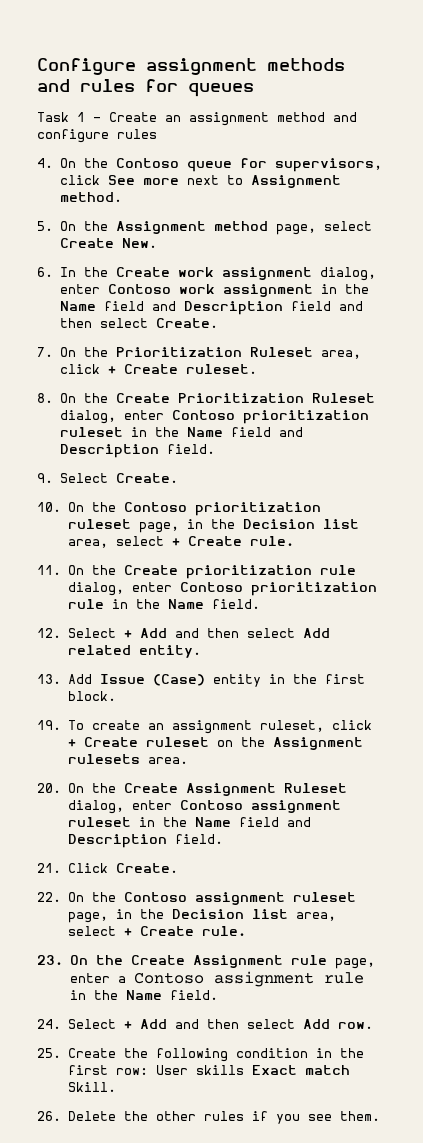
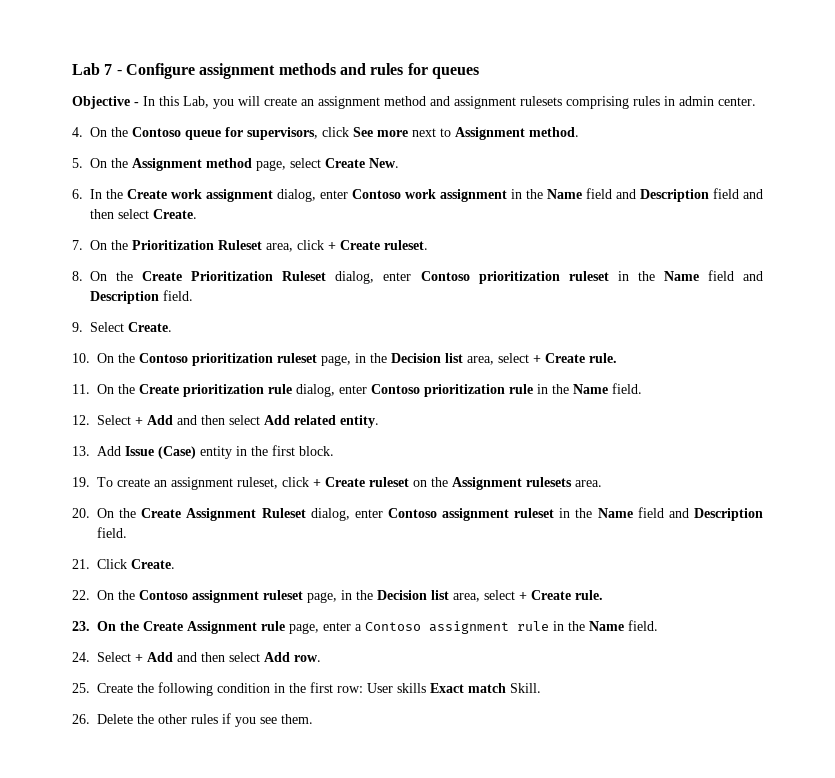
(37, 66) none -> [72,63,122,75] Lab 7 -
[37,112,357,126] [37,129,157,143] Task 1 - Create an assignment method and configure rules -> [72,96,756,109] Objective - In this Lab, you will create an assignment method and assignment rulesets comprising rules in admin center.

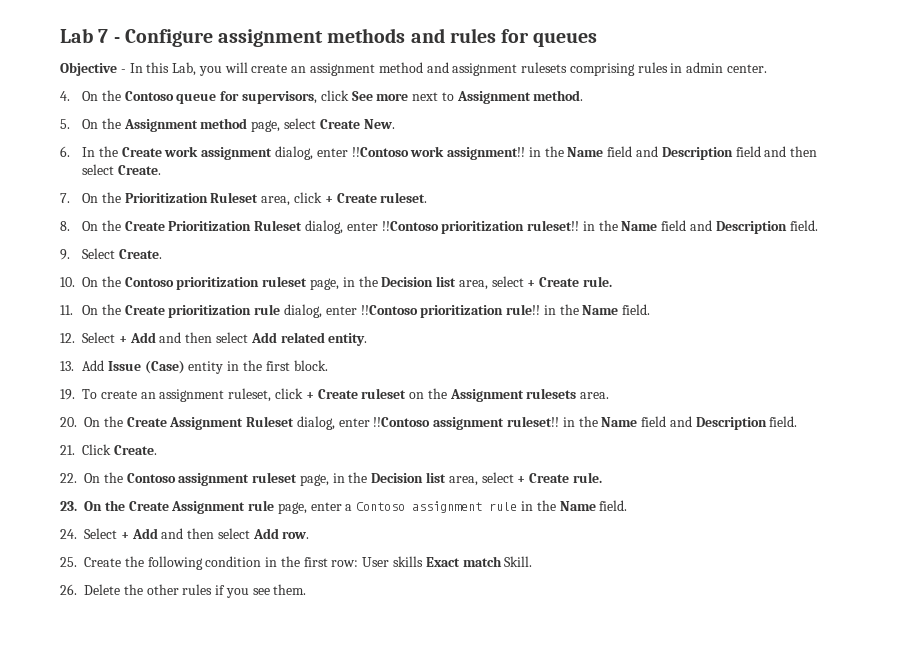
[352,189,507,202] Contoso work assignment -> [351,146,526,160] !!Contoso work assignment!!
[420,271,609,284] Contoso prioritization ruleset -> [381,220,580,234] !!Contoso prioritization ruleset!!
[371,384,533,397] Contoso prioritization rule -> [360,304,541,318] !!Contoso prioritization rule!!
[387,508,555,521] Contoso assignment ruleset -> [373,416,560,430] !!Contoso assignment ruleset!!

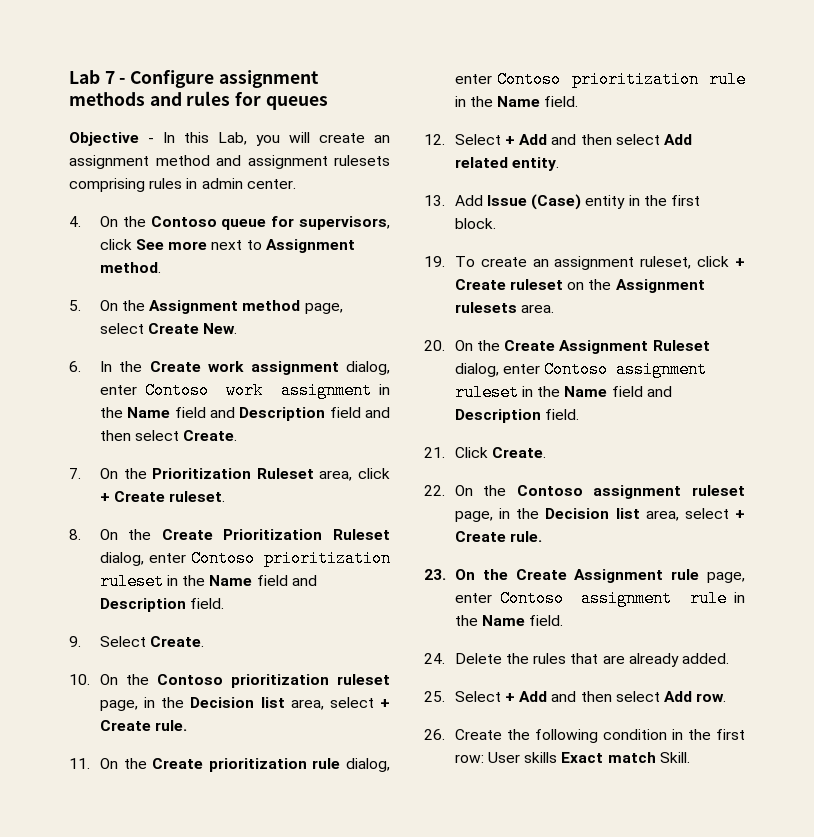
[351,146,526,160] !!Contoso work assignment!! -> [145,382,372,399] Contoso work assignment
[381,220,580,234] !!Contoso prioritization ruleset!! -> [190,550,391,567] [99,573,164,590] Contoso prioritization ruleset
[360,304,541,318] !!Contoso prioritization rule!! -> [497,71,746,88] Contoso prioritization rule
[373,416,560,430] !!Contoso assignment ruleset!! -> [544,361,708,378] [454,384,519,401] Contoso assignment ruleset
[345,504,353,511] a -> (492, 598) none
(77, 534) none -> [454,653,730,667] [424,691,445,702] Delete the rules that are already added. // 25.
[60,557,77,567] 25. -> [424,729,445,740] 26.
[60,584,307,598] // 26. Delete the other rules if you see them. -> (690, 757) none

